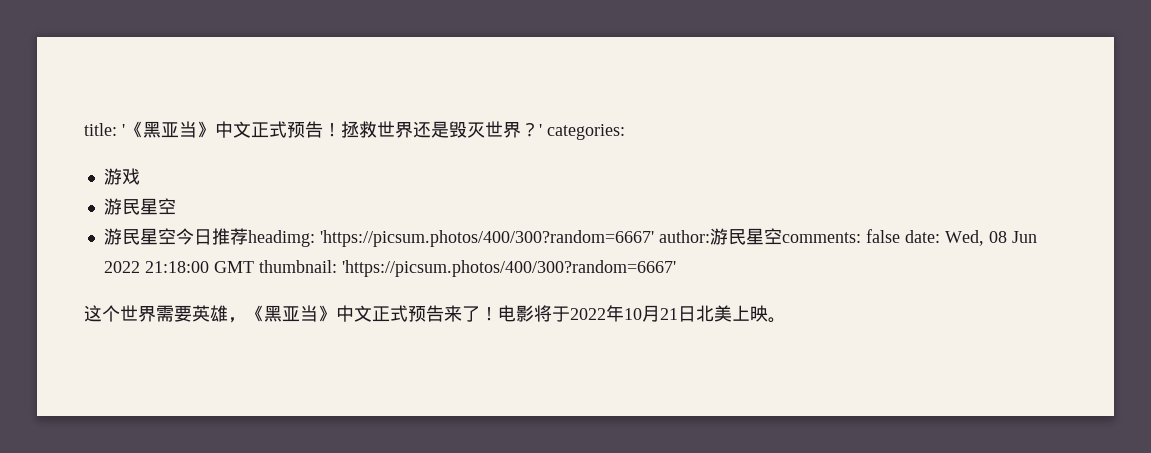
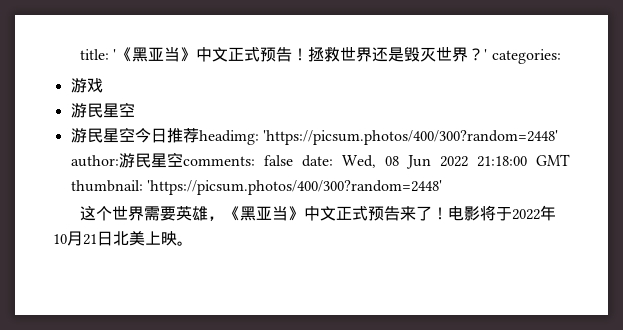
[319,230,654,247] 'https://picsum.photos/400/300?random=6667' -> [262,130,558,145] 'https://picsum.photos/400/300?random=2448'
[341,260,676,277] 'https://picsum.photos/400/300?random=6667' -> [146,180,442,195] 'https://picsum.photos/400/300?random=2448'

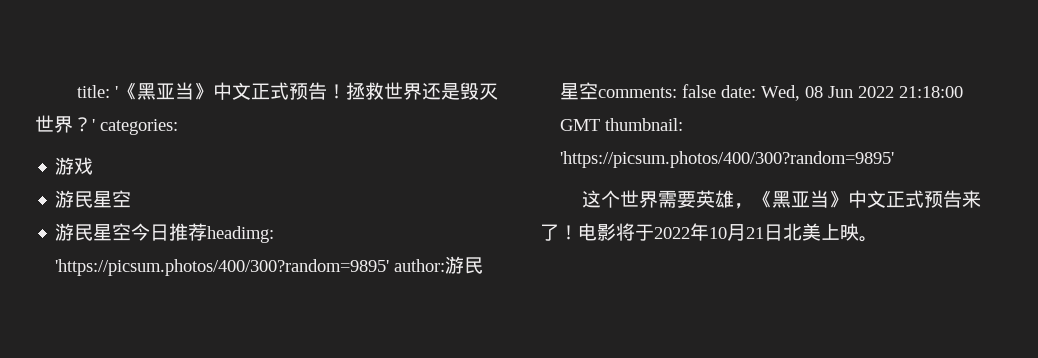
[262,130,558,145] 'https://picsum.photos/400/300?random=2448' -> [55,259,390,276] 'https://picsum.photos/400/300?random=9895'
[146,180,442,195] 'https://picsum.photos/400/300?random=2448' -> [560,151,895,168] 'https://picsum.photos/400/300?random=9895'

